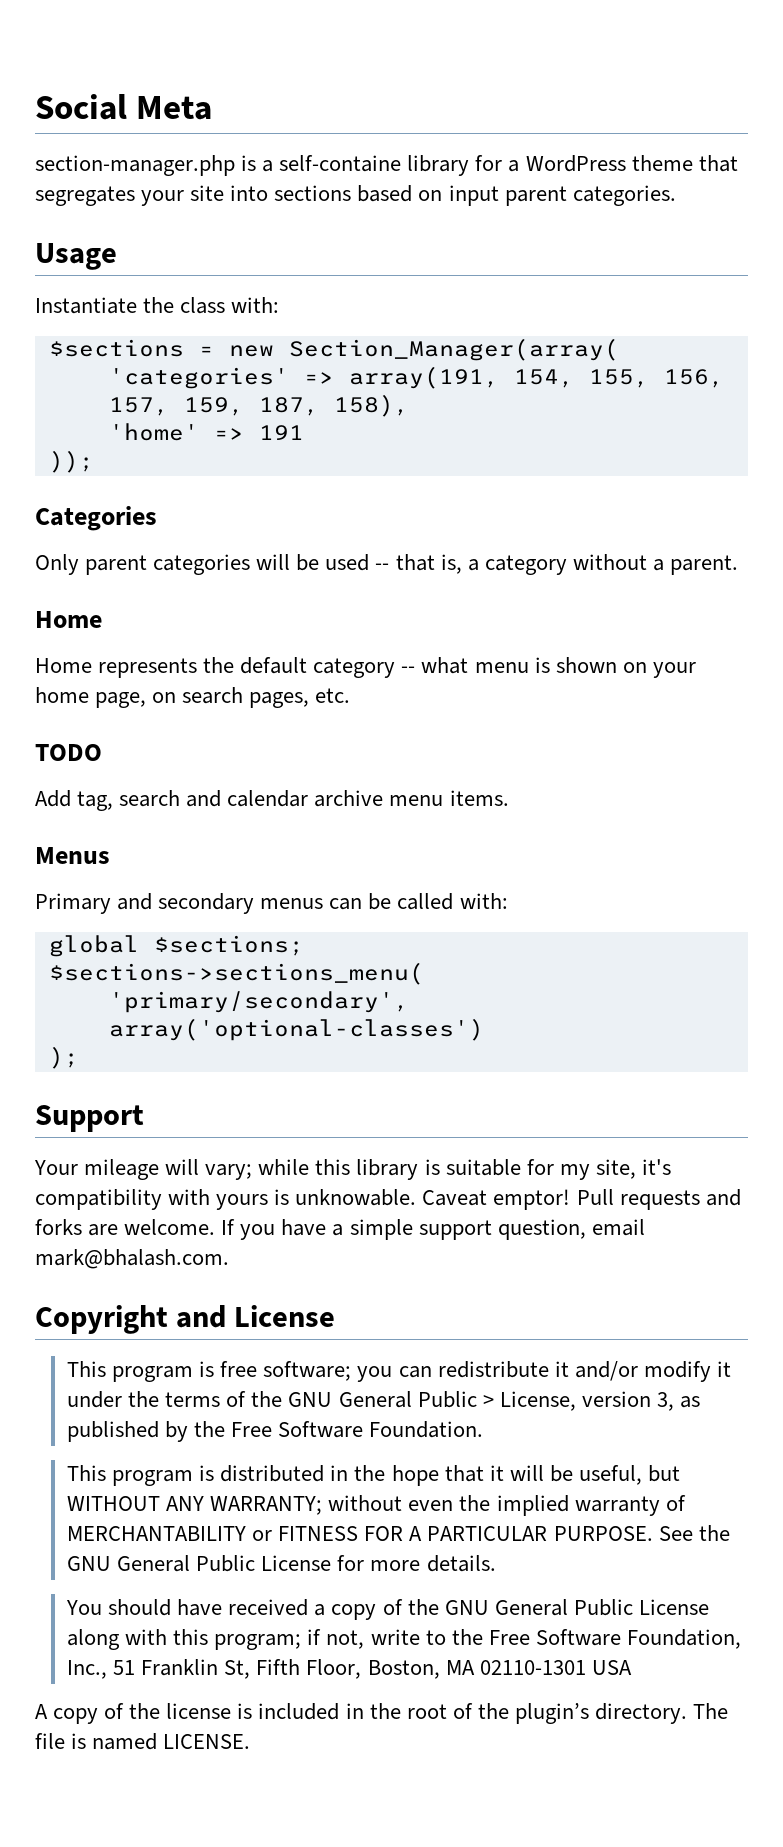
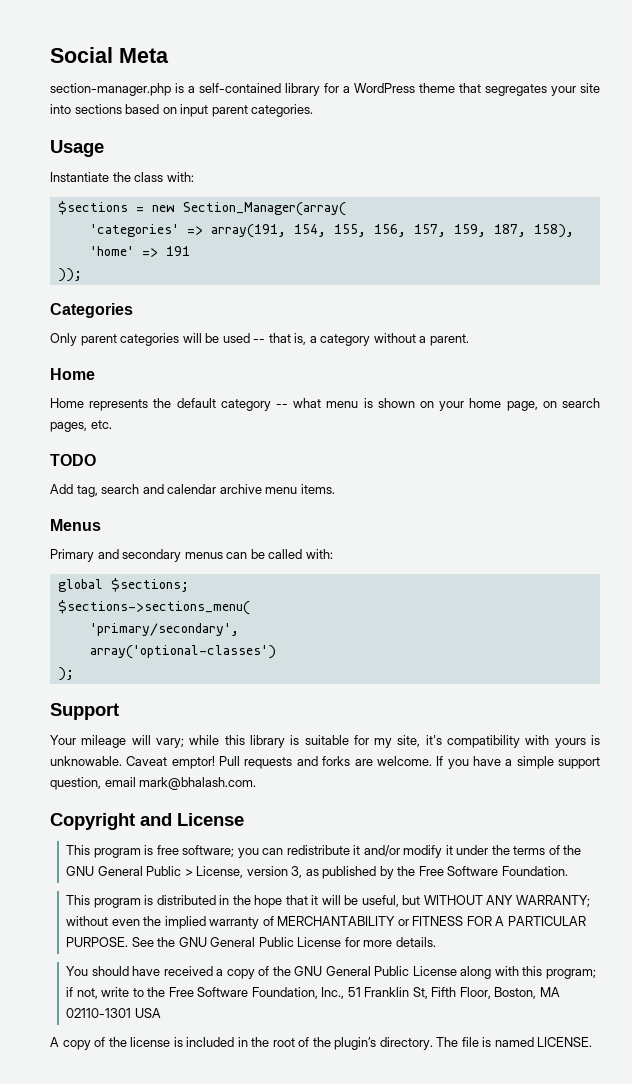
[279,155,402,172] self-containe -> [199,83,281,93] self-contained

